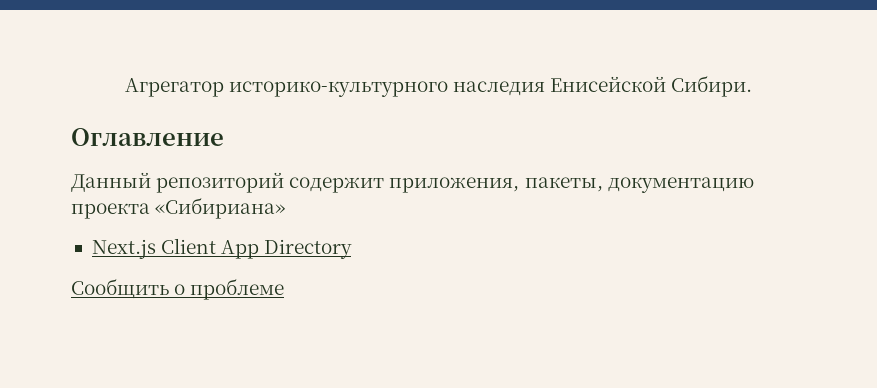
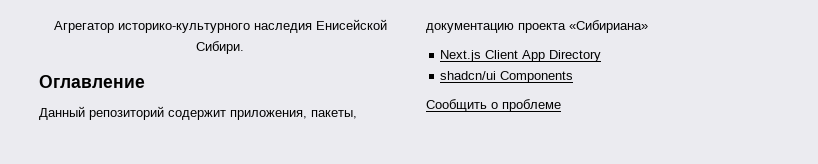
(353, 249) none -> [440,71,574,83] // shadcn/ui Components

